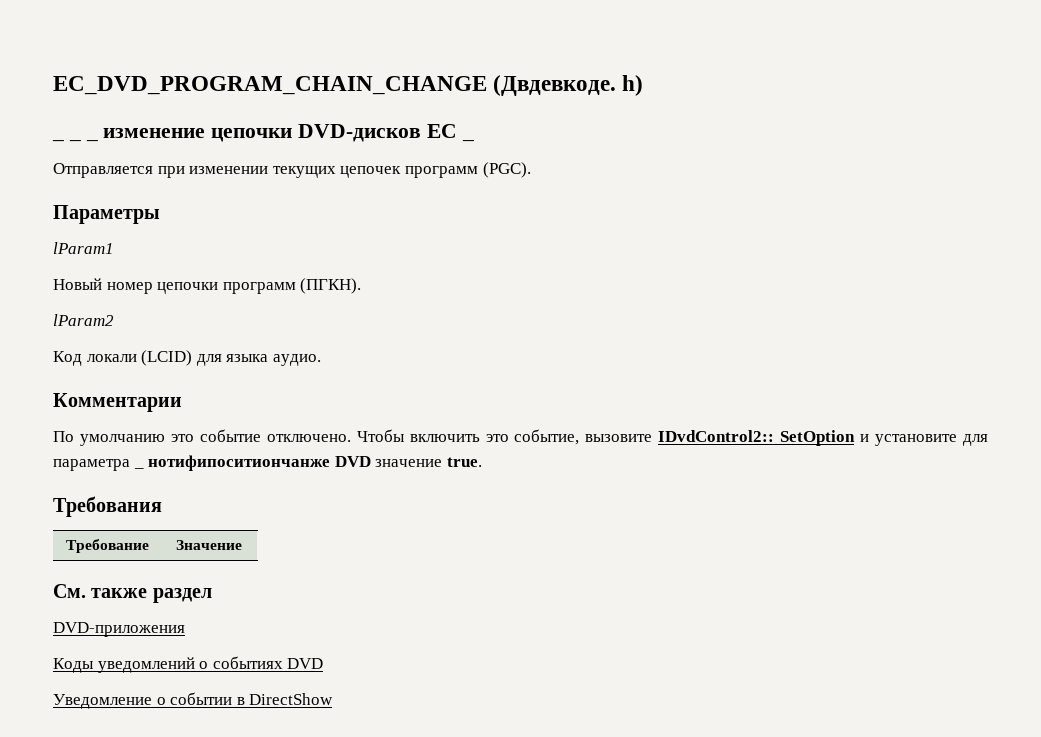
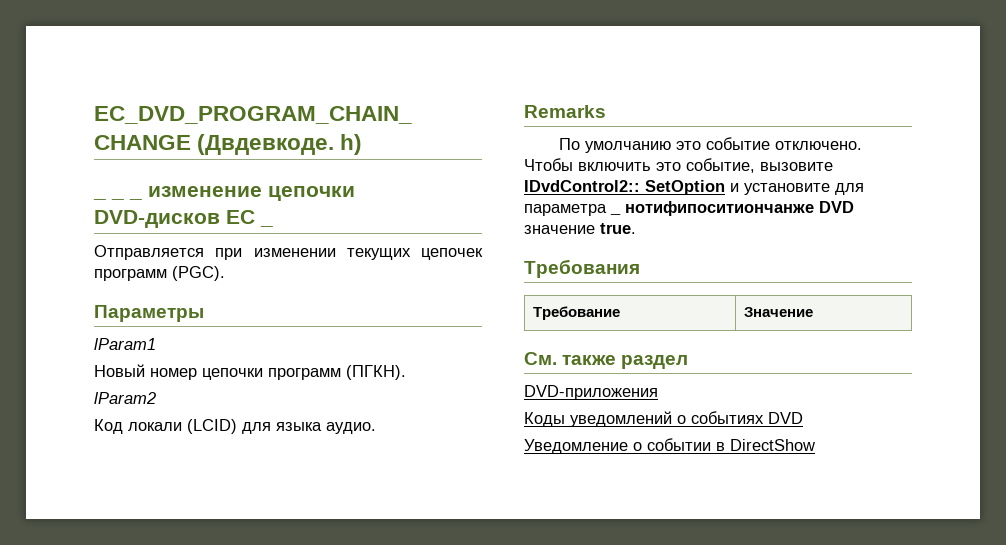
[53,393,182,412] Комментарии -> [524,105,606,118] Remarks

